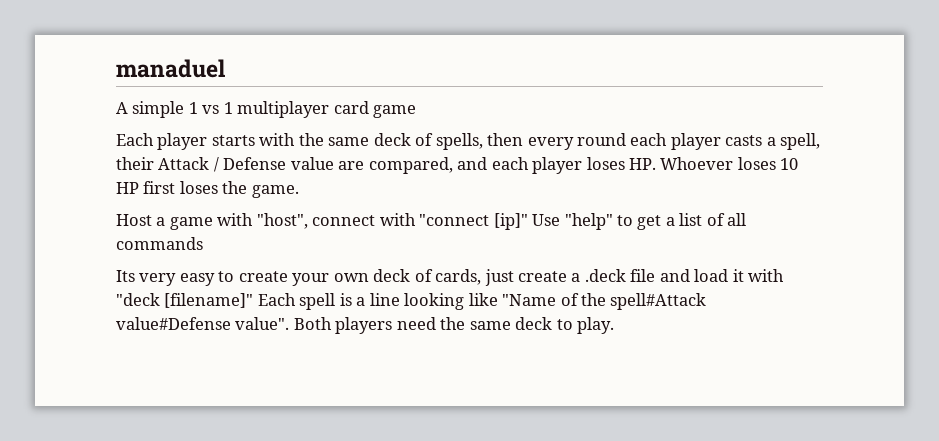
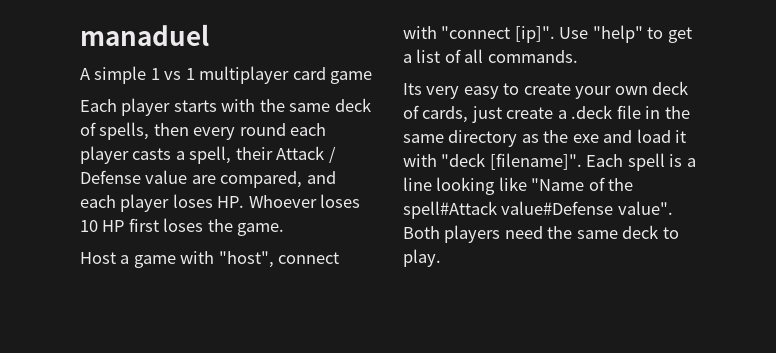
[493,213,528,230] [ip]" -> [514,26,555,43] [ip]".
[116,237,203,250] commands -> [487,50,578,63] commands.
(656, 275) none -> [645,106,690,119] [403,130,599,147] in the same directory as the exe
[164,293,254,308] [filename]" -> [489,153,582,170] [filename]".

